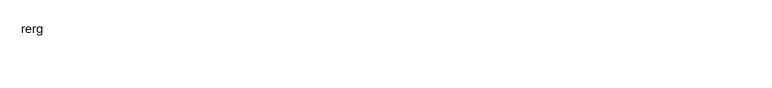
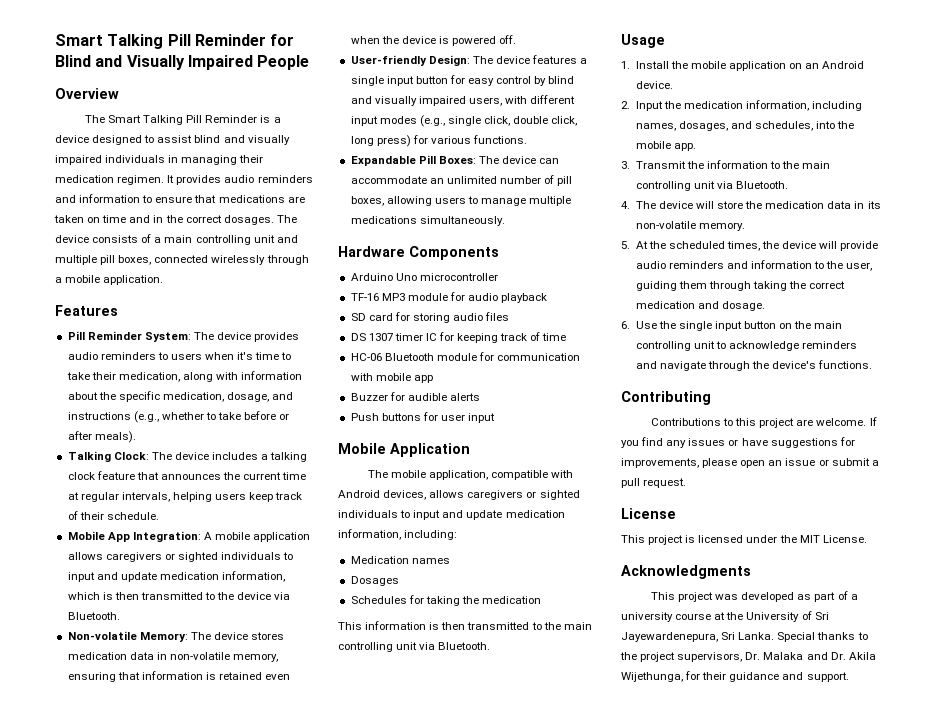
[21,26,43,36] rerg -> [55,34,295,49] [55,55,310,70] [55,88,119,99] [84,115,281,125] [55,135,290,145] [55,155,264,165] [55,175,313,185] [55,194,305,203] [54,215,297,225] [55,234,298,245] [55,255,309,265] [55,275,164,285] [55,305,118,316] [67,331,300,342] [67,352,292,360] [66,371,303,382] [67,391,294,402] [67,411,290,423] [67,431,136,443] [67,451,308,462] [67,471,307,480] [67,492,303,502] [67,511,159,520] [67,531,311,542] [67,552,294,562] [67,571,286,582] [67,592,291,600] [67,612,120,620] [67,631,285,642] [67,652,279,662] [67,671,291,682] [350,35,517,46] [350,55,588,66] [350,75,575,86] [350,95,576,106] [350,115,578,127] [350,135,528,147] [350,155,560,166] [350,175,573,186] [350,196,572,206] [350,216,505,226] [338,246,499,260] [350,273,498,281] [350,292,548,303] [350,312,510,323] [350,332,567,343] [350,352,581,361] [350,373,433,383] [350,392,480,401] [350,412,496,423] [338,443,470,457] [367,470,574,480] [338,490,580,500] [338,510,565,520] [338,529,458,540] [350,556,450,564] [350,576,399,586] [350,595,542,606] [338,621,592,630] [338,642,491,652] [621,34,665,48] [621,61,865,71] [635,81,673,89] [621,100,863,111] [635,121,855,131] [635,141,696,151] [621,160,831,169] [635,181,789,191] [621,201,881,209] [635,221,745,231] [621,241,879,251] [635,260,873,271] [635,281,846,291] [635,301,765,311] [621,321,843,331] [635,341,858,351] [635,360,873,371] [621,391,711,405] [650,417,877,428] [621,437,855,448] [621,458,879,468] [621,478,687,488] [621,508,676,519] [621,535,867,545] [621,565,751,579] [650,591,858,602] [621,611,829,622] [621,632,868,642] [620,652,876,662] [621,671,849,682] Smart Talking Pill Reminder for Blind and Visually Impaired People // Overview // The Smart Talking Pill Reminder is a device designed to assist blind and visually impaired individuals in managing their medication regimen. It provides audio reminders and information to ensure that medications are taken on time and in the correct dosages. The device consists of a main controlling unit and multiple pill boxes, connected wirelessly through a mobile application. // Features // Pill Reminder System: The device provides audio reminders to users when it's time to take their medication, along with information about the specific medication, dosage, and instructions (e.g., whether to take before or after meals). // Talking Clock: The device includes a talking clock feature that announces the current time at regular intervals, helping users keep track of their schedule. // Mobile App Integration: A mobile application allows caregivers or sighted individuals to input and update medication information, which is then transmitted to the device via Bluetooth. // Non-volatile Memory: The device stores medication data in non-volatile memory, ensuring that information is retained even when the device is powered off. // User-friendly Design: The device features a single input button for easy control by blind and visually impaired users, with different input modes (e.g., single click, double click, long press) for various functions. // Expandable Pill Boxes: The device can accommodate an unlimited number of pill boxes, allowing users to manage multiple medications simultaneously. // Hardware Components // Arduino Uno microcontroller // TF-16 MP3 module for audio playback // SD card for storing audio files // DS 1307 timer IC for keeping track of time // HC-06 Bluetooth module for communication with mobile app // Buzzer for audible alerts // Push buttons for user input // Mobile Application // The mobile application, compatible with Android devices, allows caregivers or sighted individuals to input and update medication information, including: // Medication names // Dosages // Schedules for taking the medication // This information is then transmitted to the main controlling unit via Bluetooth. // Usage // 1. Install the mobile application on an Android device. // 2. Input the medication information, including names, dosages, and schedules, into the mobile app. // 3. Transmit the information to the main controlling unit via Bluetooth. // 4. The device will store the medication data in its non-volatile memory. // 5. At the scheduled times, the device will provide audio reminders and information to the user, guiding them through taking the correct medication and dosage. // 6. Use the single input button on the main controlling unit to acknowledge reminders and navigate through the device's functions. // Contributing // Contributions to this project are welcome. If you find any issues or have suggestions for improvements, please open an issue or submit a pull request. // License // This project is licensed under the MIT License. // Acknowledgments // This project was developed as part of a university course at the University of Sri Jayewardenepura, Sri Lanka. Special thanks to the project supervisors, Dr. Malaka and Dr. Akila Wijethunga, for their guidance and support.

